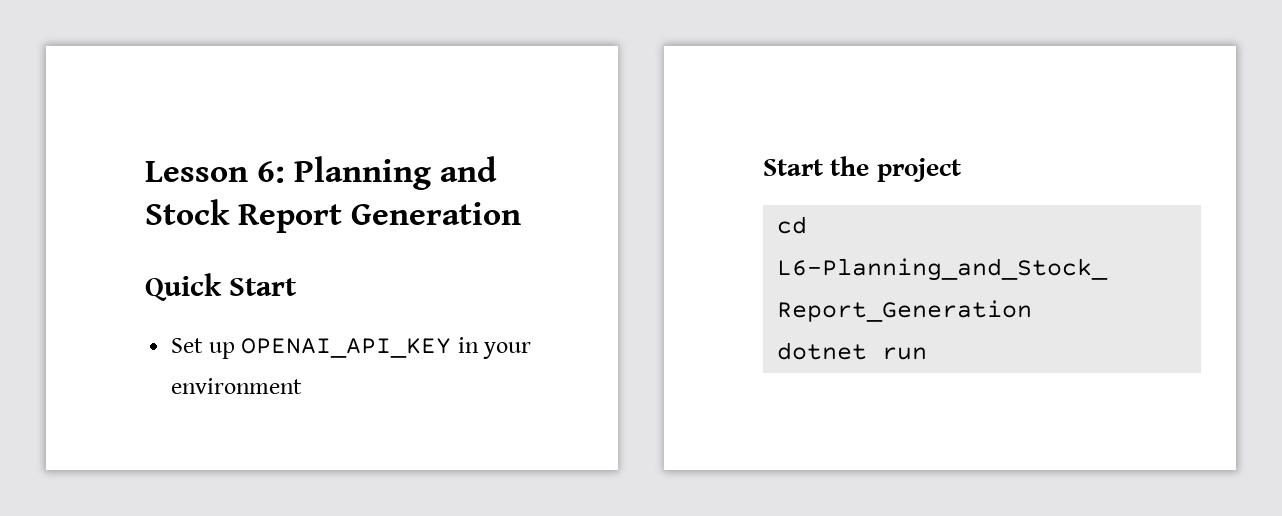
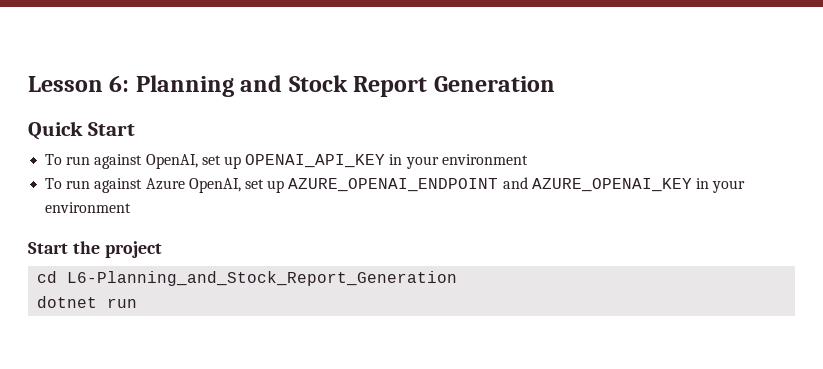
[171,338,204,353] Set -> [45,154,221,169] To run against OpenAI, set
(303, 386) none -> [45,177,746,193] [45,202,132,213] // To run against Azure OpenAI, set up AZURE_OPENAI_ENDPOINT and AZURE_OPENAI_KEY in your environment

